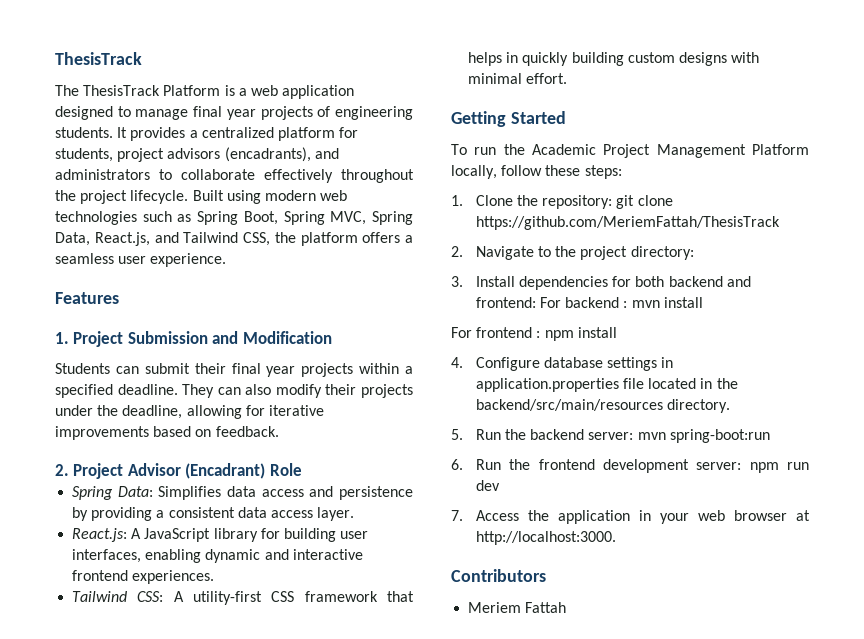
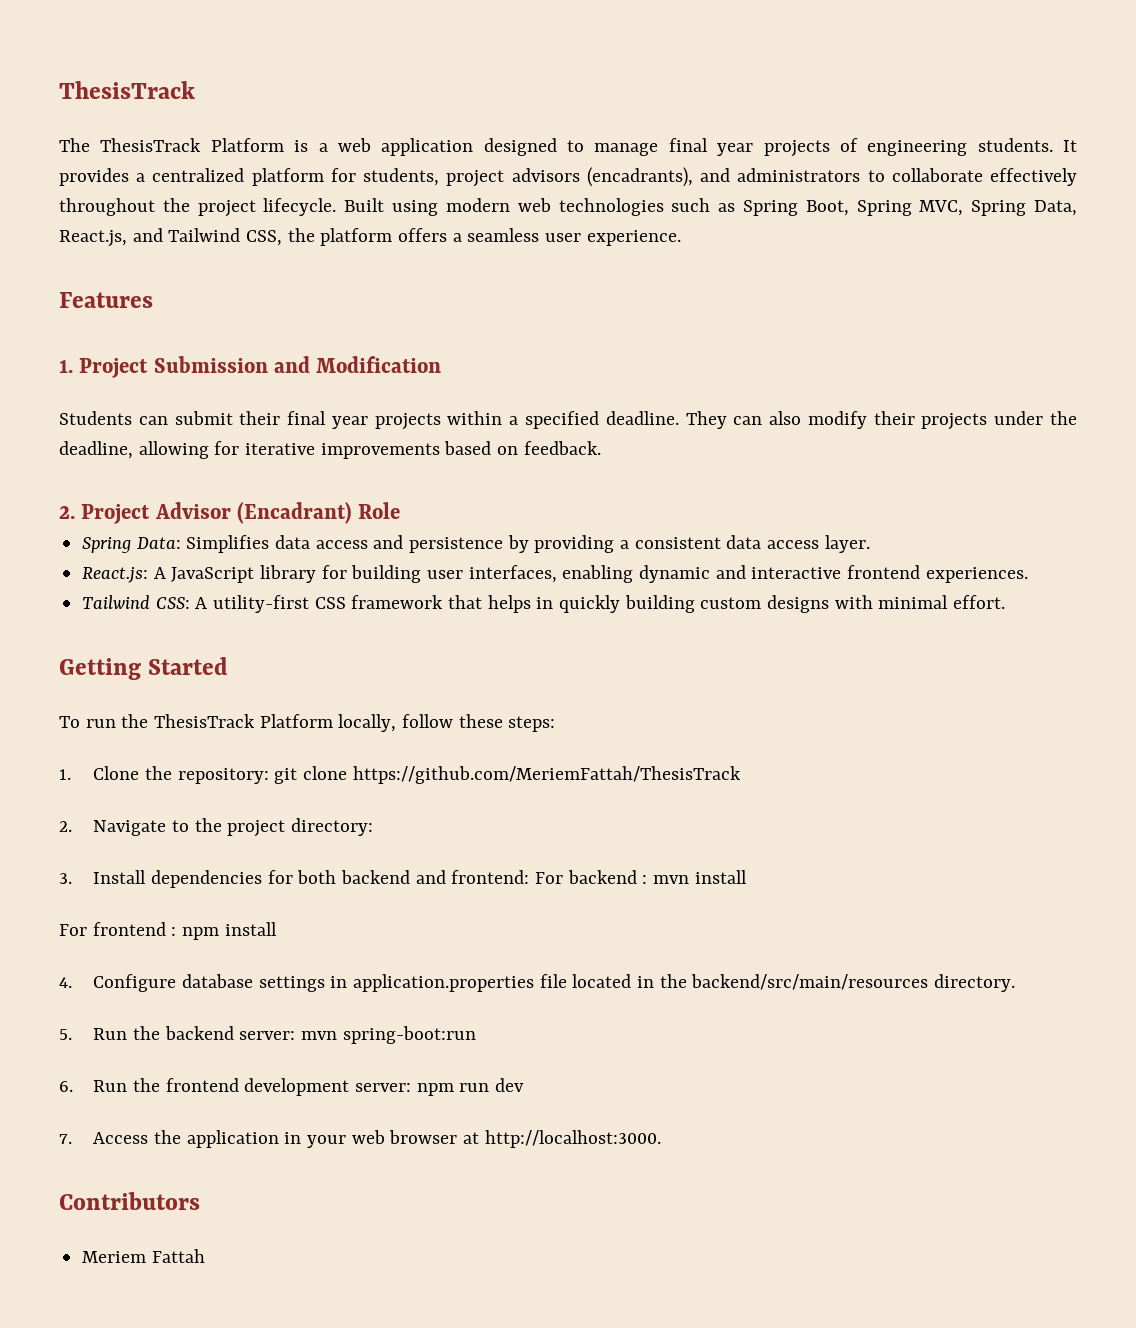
[532,144,746,158] Academic Project Management -> [154,714,256,728] ThesisTrack

